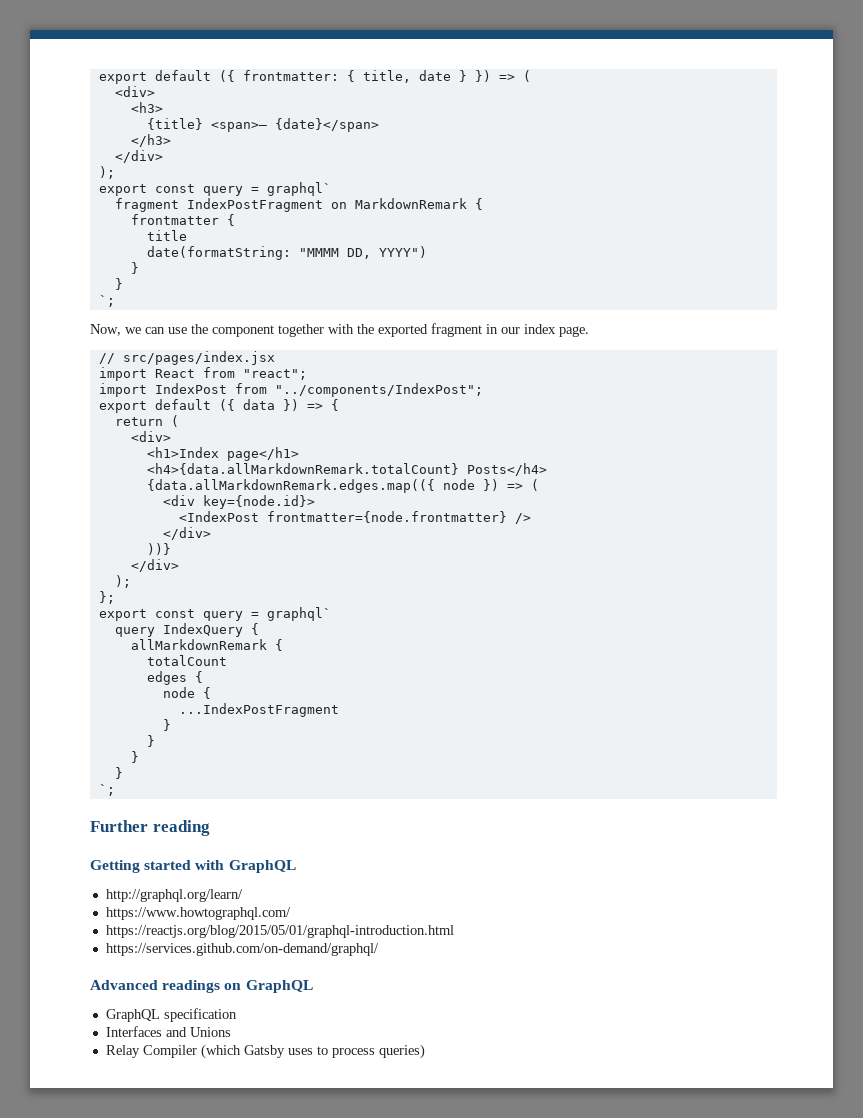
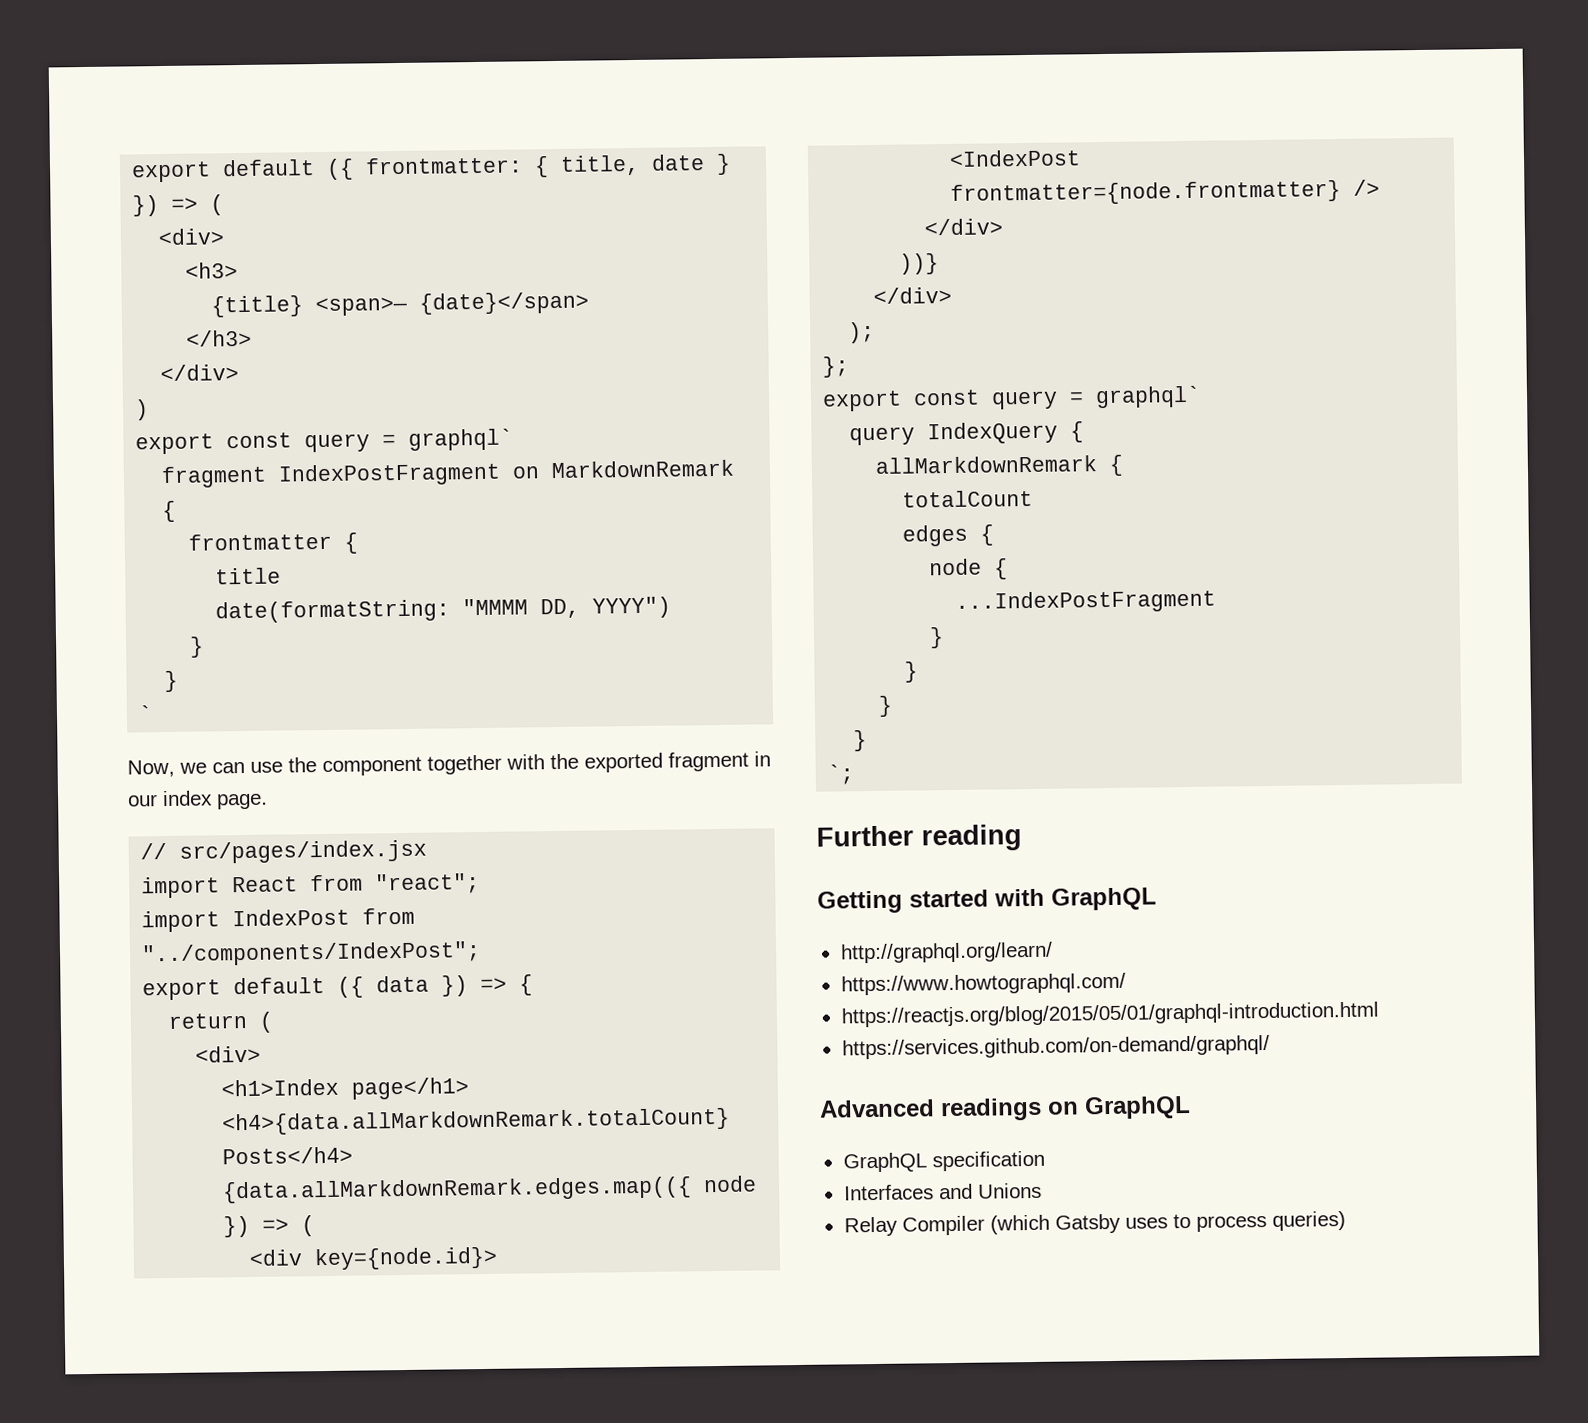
[98,166,115,179] ); -> [134,399,150,421] )
[98,295,115,307] `; -> [138,705,154,722] `

